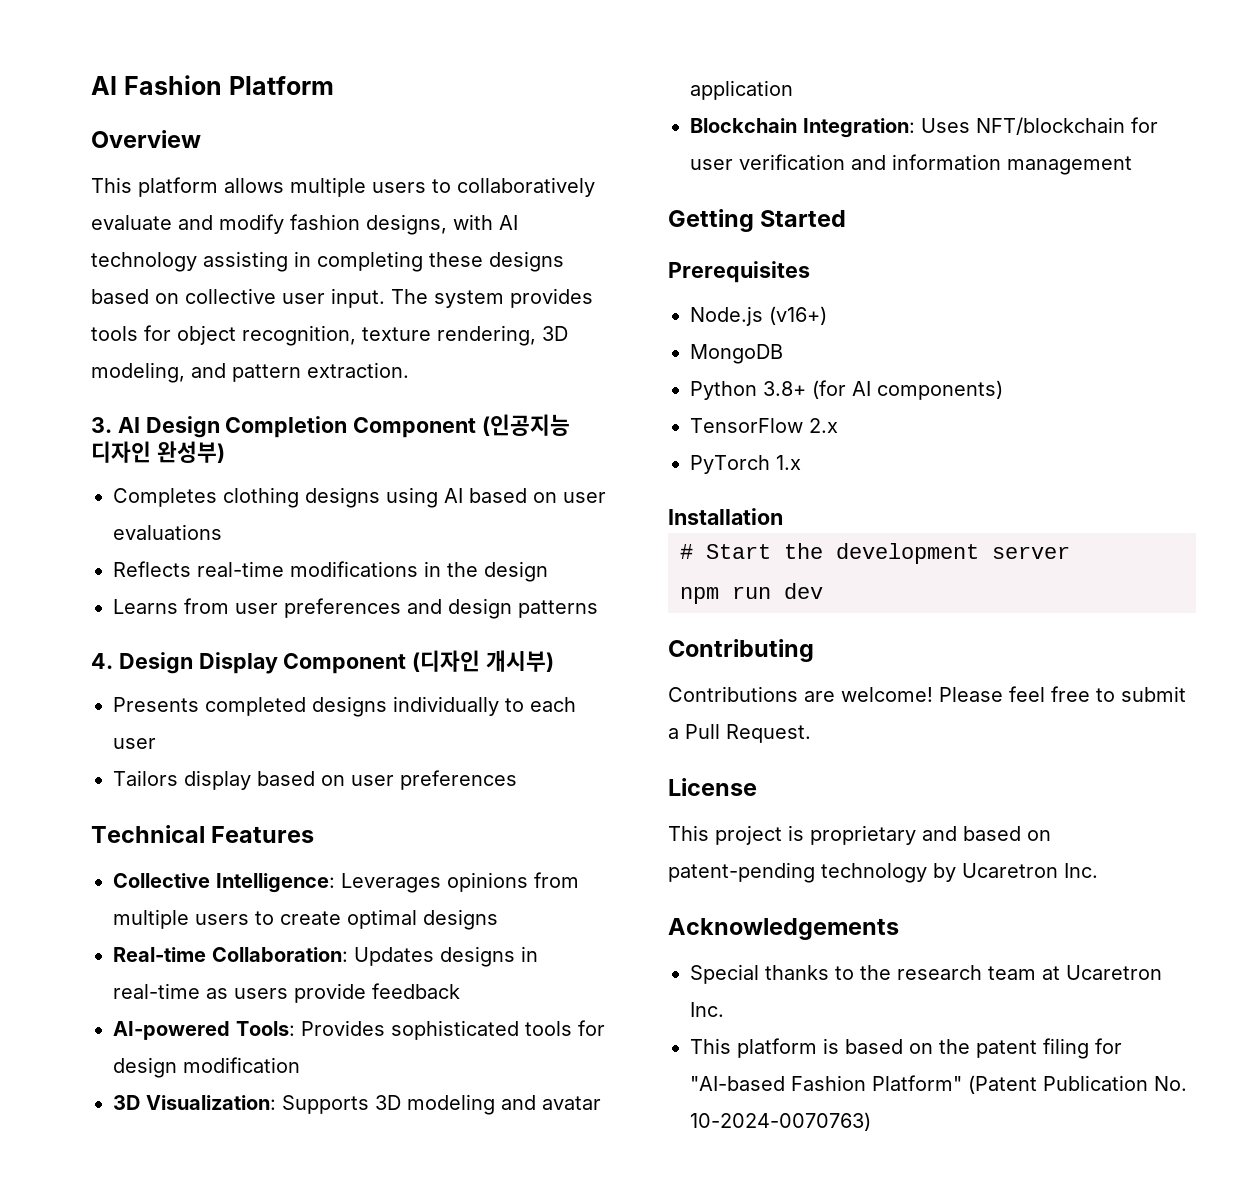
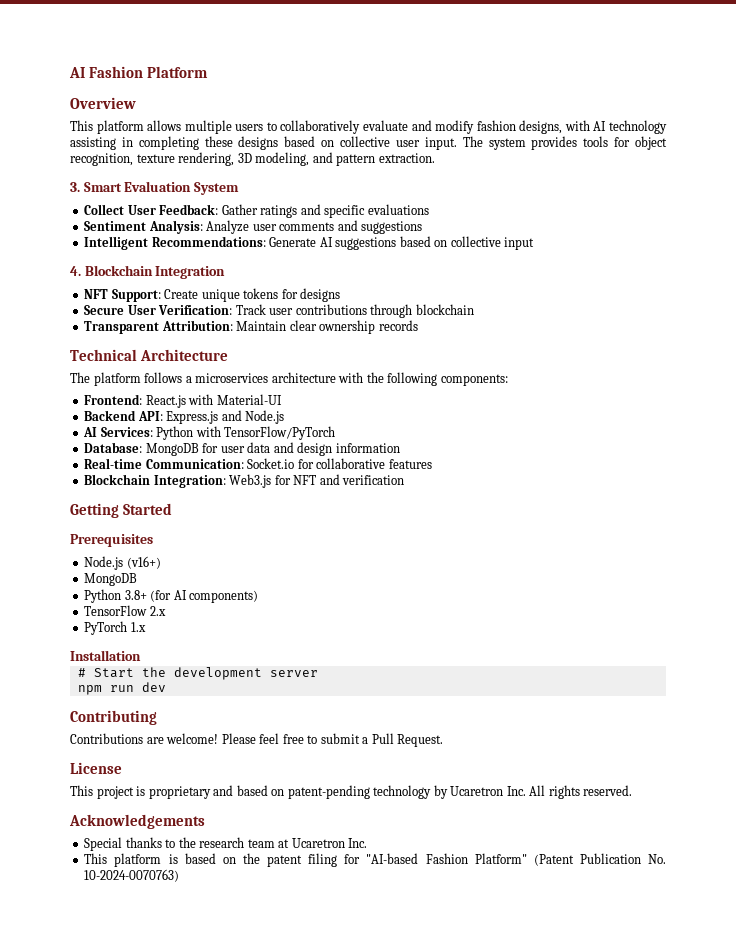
[117,414,571,438] [91,441,225,463] [113,487,606,508] [113,524,222,540] [113,561,548,582] [113,598,598,619] [91,650,555,674] [113,696,576,717] [113,738,156,749] [113,770,517,790] [91,825,315,843] [113,872,579,893] [113,909,498,930] [113,946,538,967] [113,983,460,1003] [113,1020,605,1040] [113,1057,300,1078] [113,1094,601,1115] [690,80,793,100] [690,117,1158,138] [690,154,1132,175] AI Design Completion Component (인공지능 디자인 완성부) // Completes clothing designs using AI based on user evaluations // Reflects real-time modifications in the design // Learns from user preferences and design patterns // 4. Design Display Component (디자인 개시부) // Presents completed designs individually to each user // Tailors display based on user preferences // Technical Features // Collective Intelligence: Leverages opinions from multiple users to create optimal designs // Real-time Collaboration: Updates designs in real-time as users provide feedback // AI-powered Tools: Provides sophisticated tools for design modification // 3D Visualization: Supports 3D modeling and avatar application // Blockchain Integration: Uses NFT/blockchain for user verification and information management -> [83,181,239,195] [84,204,429,218] [84,220,423,234] [84,236,535,250] [70,265,226,279] [84,288,341,302] [84,304,474,318] [84,320,418,334] [70,349,228,361] [70,372,508,386] [84,394,282,408] [84,410,285,424] [83,426,336,440] [84,442,400,456] [84,458,432,469] [84,474,405,488] Smart Evaluation System // Collect User Feedback: Gather ratings and specific evaluations // Sentiment Analysis: Analyze user comments and suggestions // Intelligent Recommendations: Generate AI suggestions based on collective input // 4. Blockchain Integration // NFT Support: Create unique tokens for designs // Secure User Verification: Track user contributions through blockchain // Transparent Attribution: Maintain clear ownership records // Technical Architecture // The platform follows a microservices architecture with the following components: // Frontend: React.js with Material-UI // Backend API: Express.js and Node.js // AI Services: Python with TensorFlow/PyTorch // Database: MongoDB for user data and design information // Real-time Communication: Socket.io for collaborative features // Blockchain Integration: Web3.js for NFT and verification
(1098, 870) none -> [529,785,633,799] All rights reserved.

